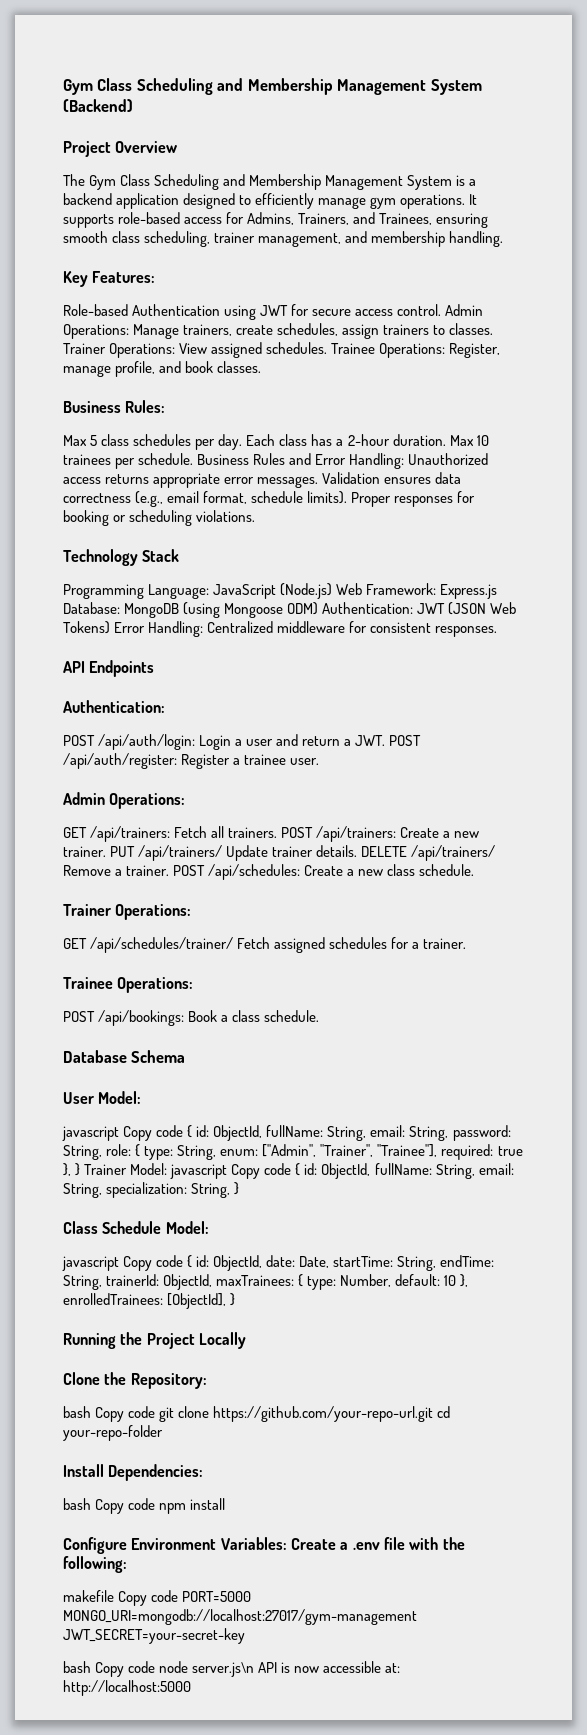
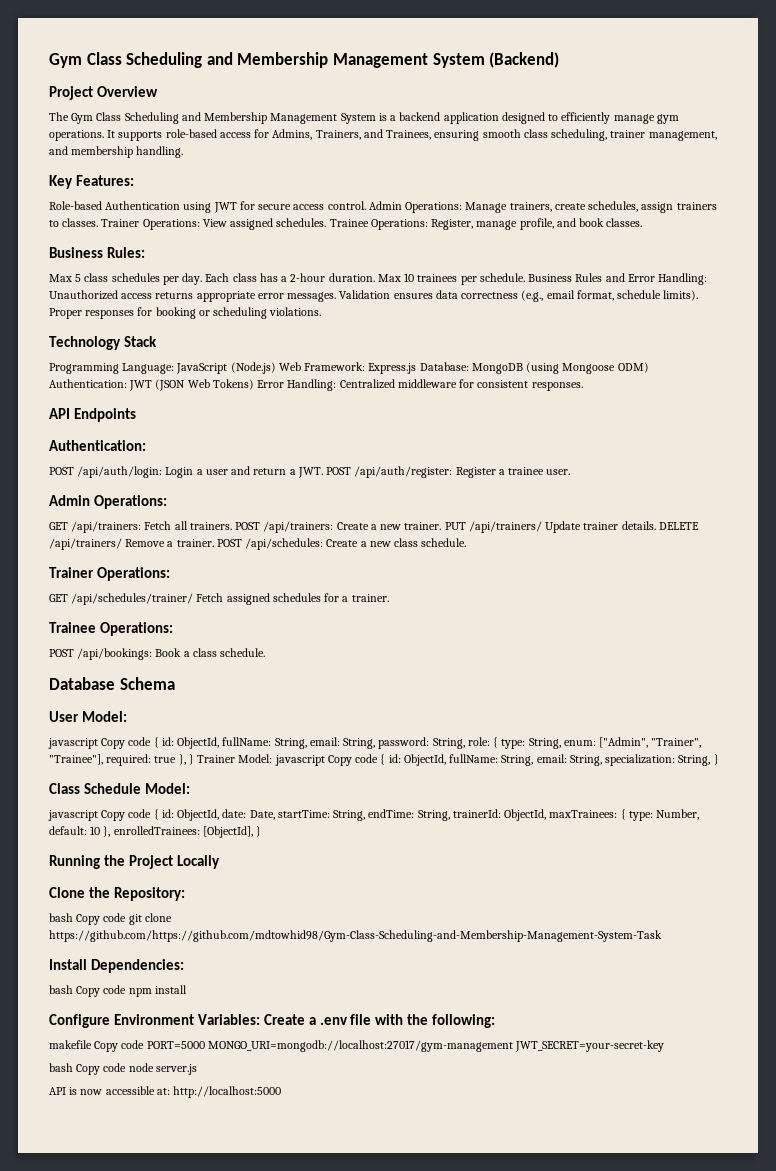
[213,1406,451,1422] [63,1425,163,1441] https://github.com/your-repo-url.git cd your-repo-folder -> [49,930,662,942] https://github.com/https://github.com/mdtowhid98/Gym-Class-Scheduling-and-Membership-Management-System-Task
[192,1662,255,1677] server.js\n -> [155,1064,197,1075] server.js //

